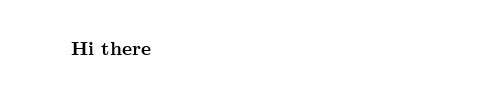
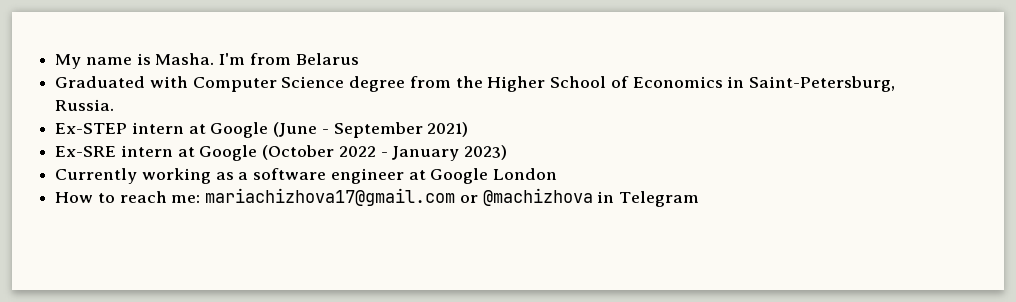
[71,42,151,55] Hi there -> [55,53,359,69] [55,76,895,92] [55,99,115,111] [55,122,469,138] [55,145,508,161] [55,168,558,184] [55,188,700,207] My name is Masha. I'm from Belarus // Graduated with Computer Science degree from the Higher School of Economics in Saint-Petersburg, Russia. // Ex-STEP intern at Google (June - September 2021) // Ex-SRE intern at Google (October 2022 - January 2023) // Currently working as a software engineer at Google London // How to reach me: mariachizhova17@gmail.com or @machizhova in Telegram

